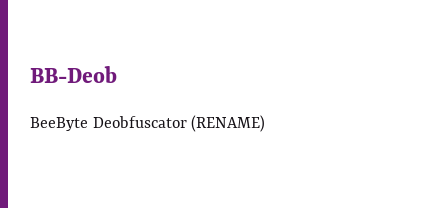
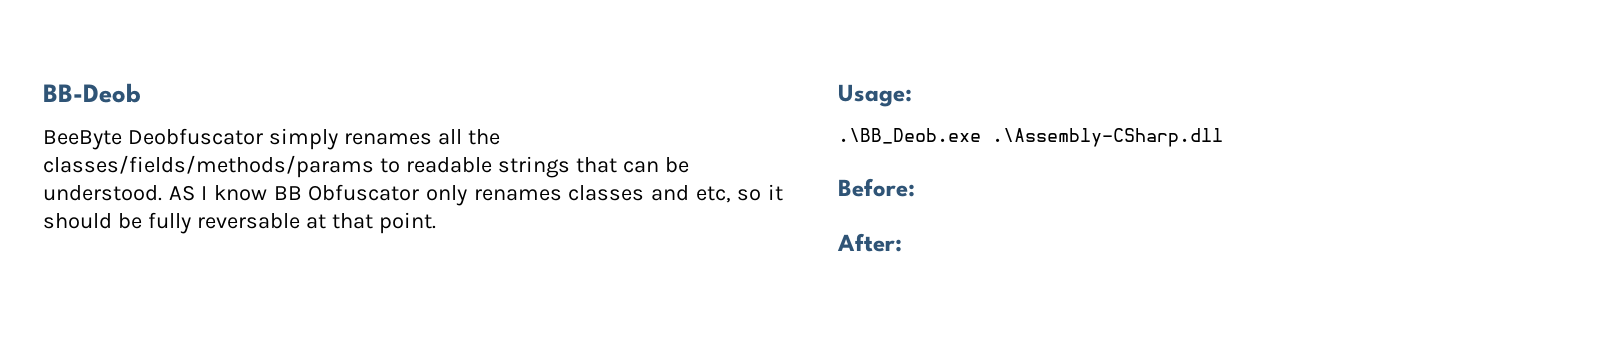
[191,115,266,132] (RENAME) -> [268,128,500,150] [43,155,689,178] [43,184,783,206] [43,212,436,234] [838,84,912,107] [838,128,1223,147] [838,178,915,197] [837,233,902,252] simply renames all the classes/fields/methods/params to readable strings that can be understood. AS I know BB Obfuscator only renames classes and etc, so it should be fully reversable at that point. // Usage: // .\BB_Deob.exe .\Assembly-CSharp.dll // Before: // After:

